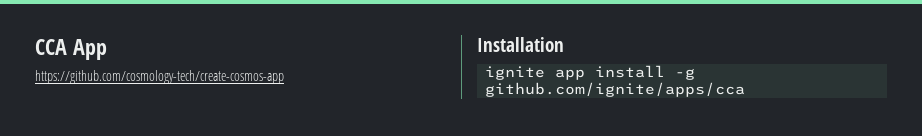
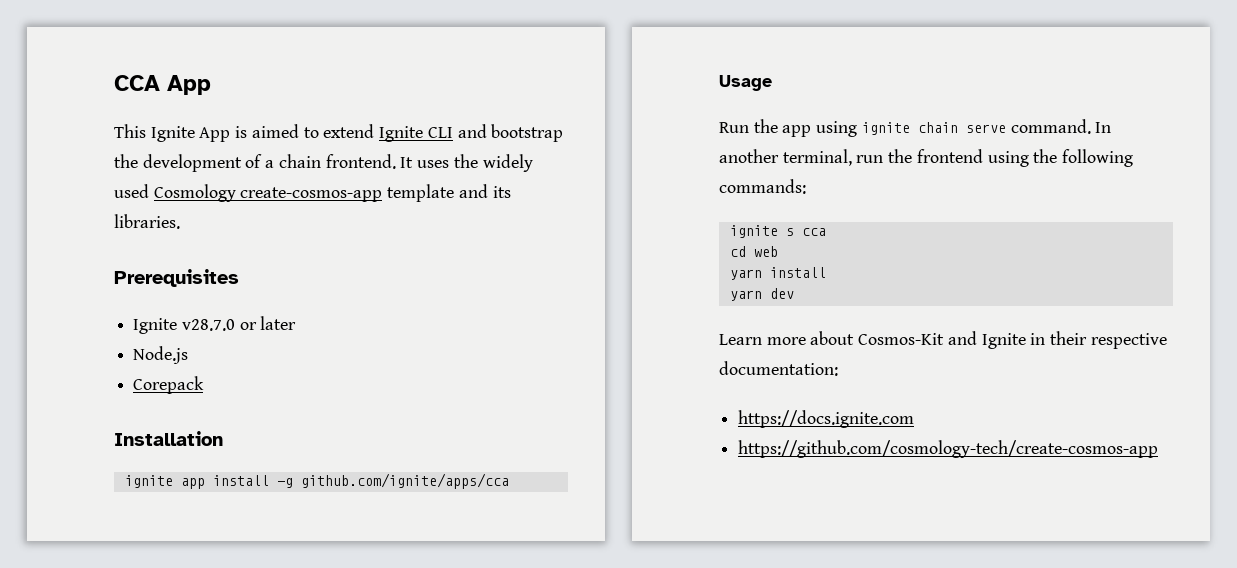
[35,70,284,84] https://github.com/cosmology-tech/create-cosmos-app -> [114,124,564,142] [114,154,533,172] [114,184,511,202] [114,214,180,229] [114,269,239,287] [133,316,297,334] [133,346,189,364] [133,376,205,394] This Ignite App is aimed to extend Ignite CLI and bootstrap the development of a chain frontend. It uses the widely used Cosmology create-cosmos-app template and its libraries. // Prerequisites // Ignite v28.7.0 or later // Node.js // Corepack
(746, 89) none -> [719,75,772,91] [719,119,1112,137] [719,149,1134,167] [719,179,806,194] [729,225,826,238] [729,246,778,257] [729,267,826,280] [729,288,794,301] [719,331,1167,349] [719,361,838,376] [738,410,915,428] [738,440,1159,458] // Usage // Run the app using ignite chain serve command. In another terminal, run the frontend using the following commands: // ignite s cca // cd web // yarn install // yarn dev // Learn more about Cosmos-Kit and Ignite in their respective documentation: // https://docs.ignite.com // https://github.com/cosmology-tech/create-cosmos-app

